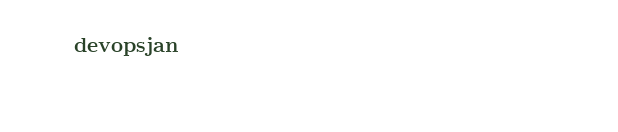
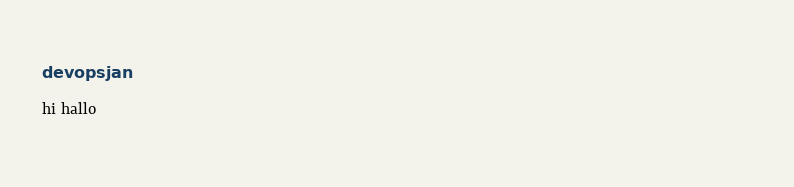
(178, 46) none -> [42,102,96,114] // hi hallo

